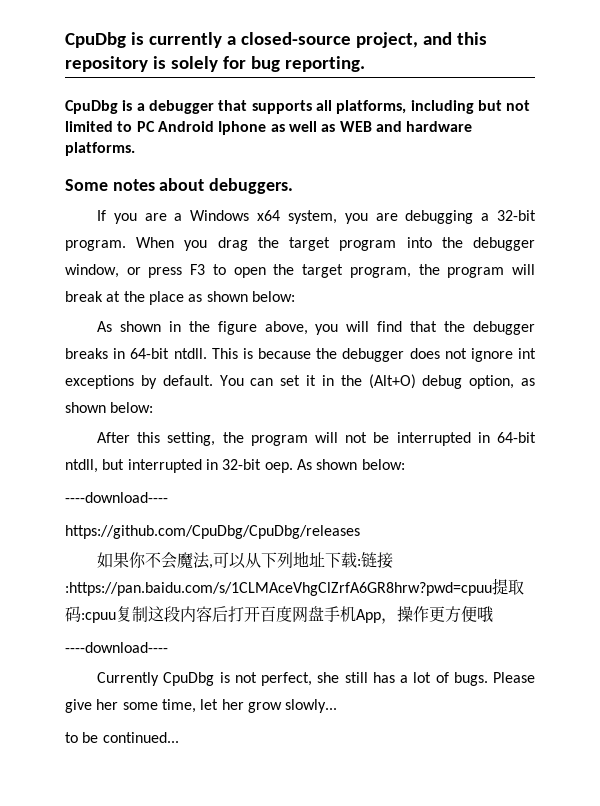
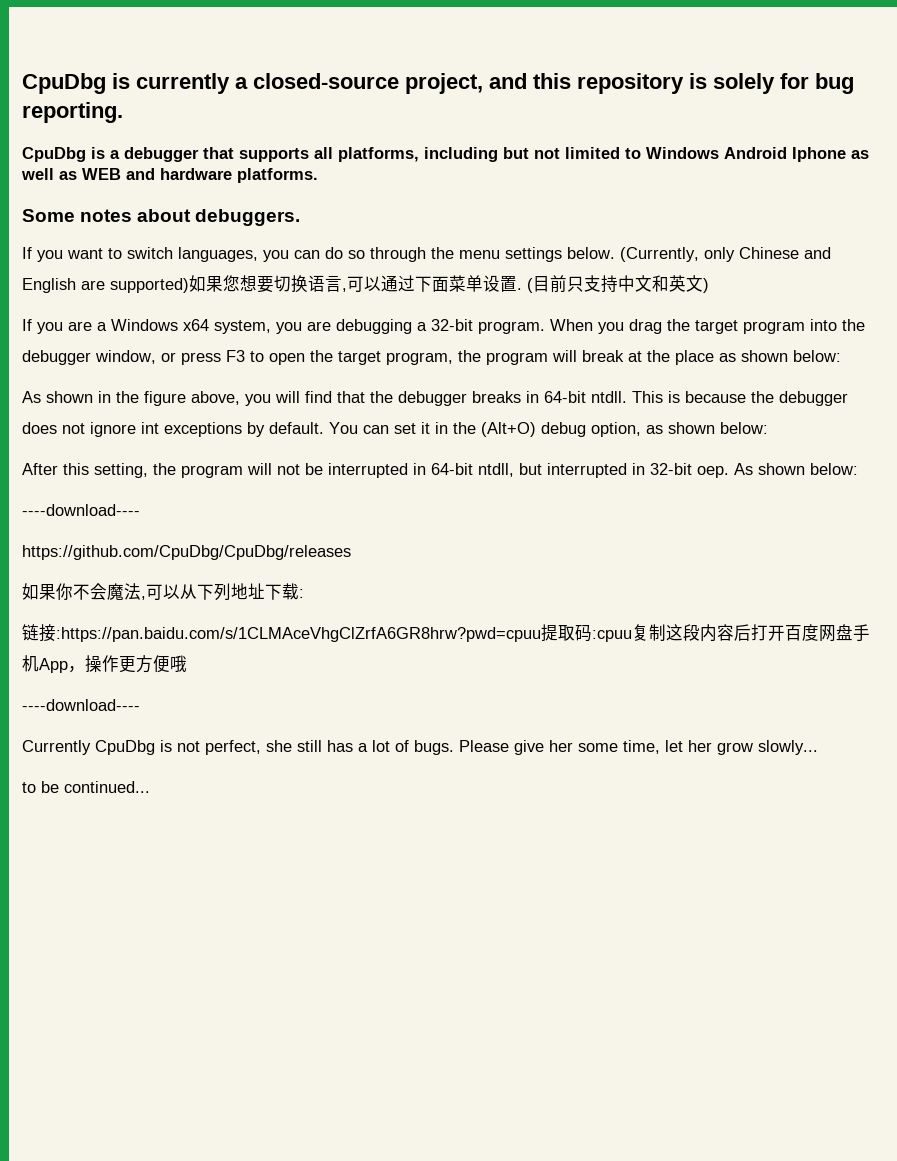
[136,121,155,132] PC -> [646,147,719,159] Windows
(294, 186) none -> [22,247,831,262] [22,275,709,293] // If you want to switch languages, you can do so through the menu settings below. (Currently, only Chinese and English are supported)如果您想要切换语言,可以通过下面菜单设置. (目前只支持中文和英文)
(361, 562) none -> (304, 593) //

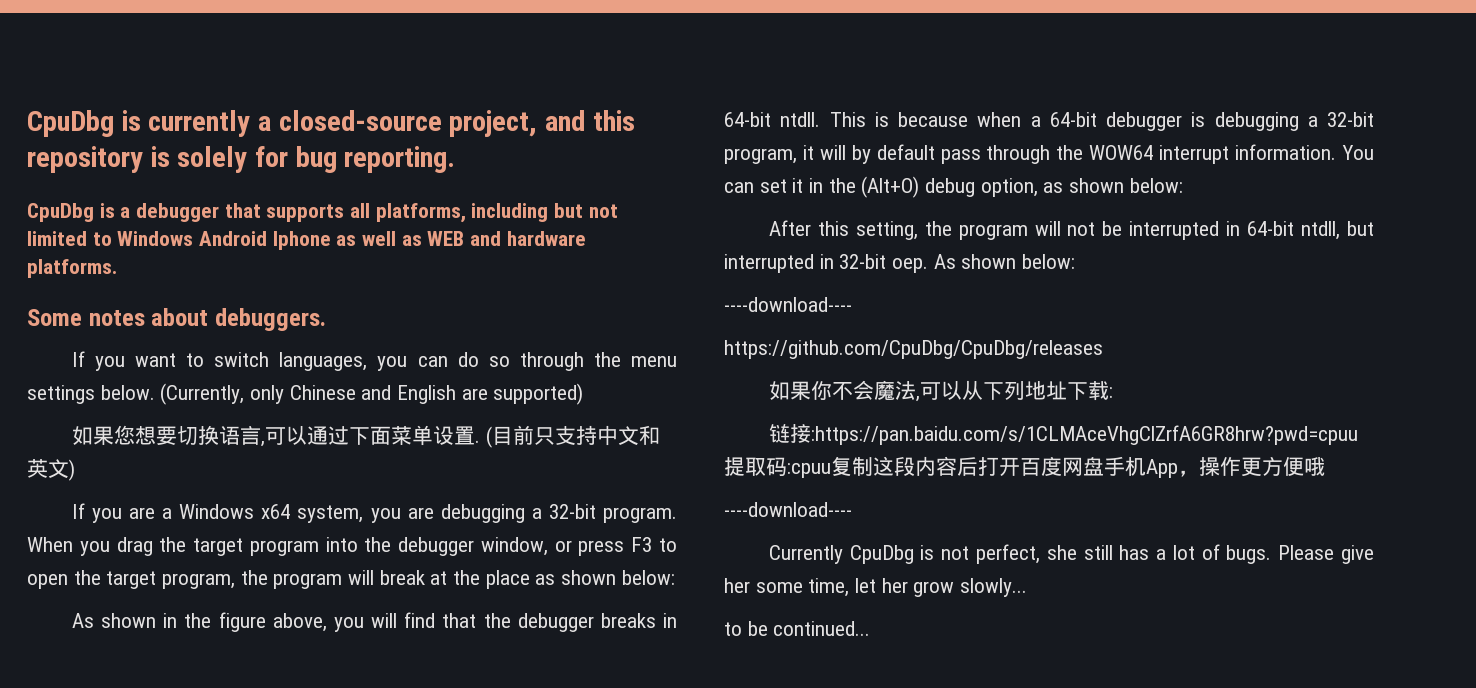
(189, 285) none -> (584, 394) //
[751,391,848,406] [22,422,324,437] the debugger does not ignore int exceptions by default. -> [977,112,1374,131] [724,144,1337,164] when a 64-bit debugger is debugging a 32-bit program, it will by default pass through the WOW64 interrupt information.

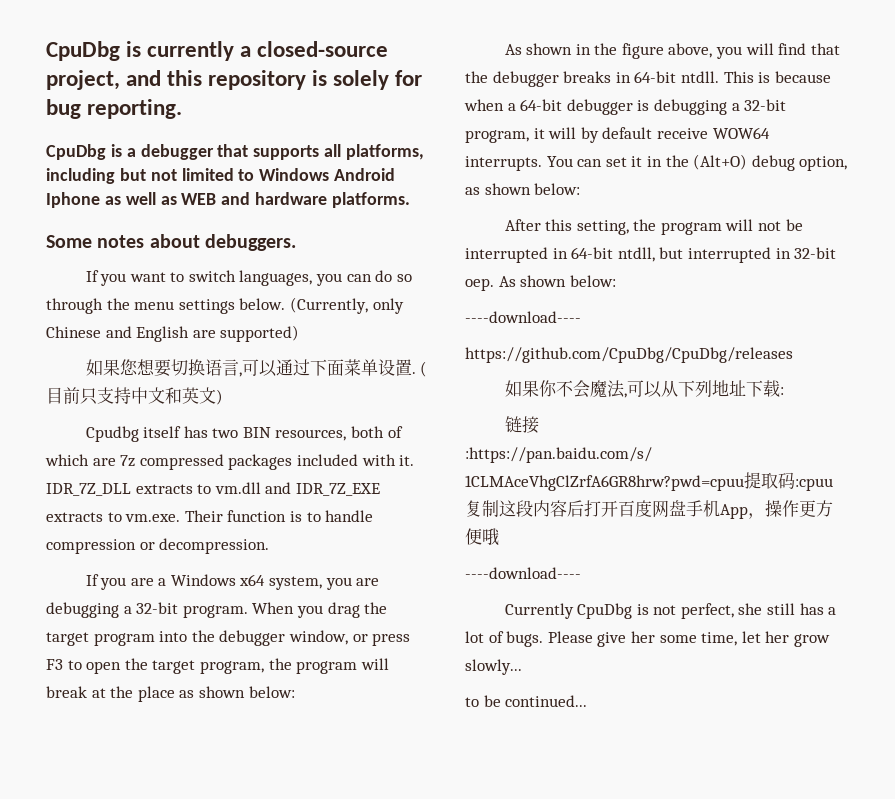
(75, 470) none -> [85,426,403,442] [45,454,415,470] [46,482,380,496] [46,510,374,522] [46,538,270,554] // Cpudbg itself has two BIN resources, both of which are 7z compressed packages included with it. IDR_7Z_DLL extracts to vm.dll and IDR_7Z_EXE extracts to vm.exe. Their function is to handle compression or decompression.
[940,144,1337,164] pass through the WOW64 interrupt information. -> [656,127,770,139] [465,156,542,171] receive WOW64 interrupts.

